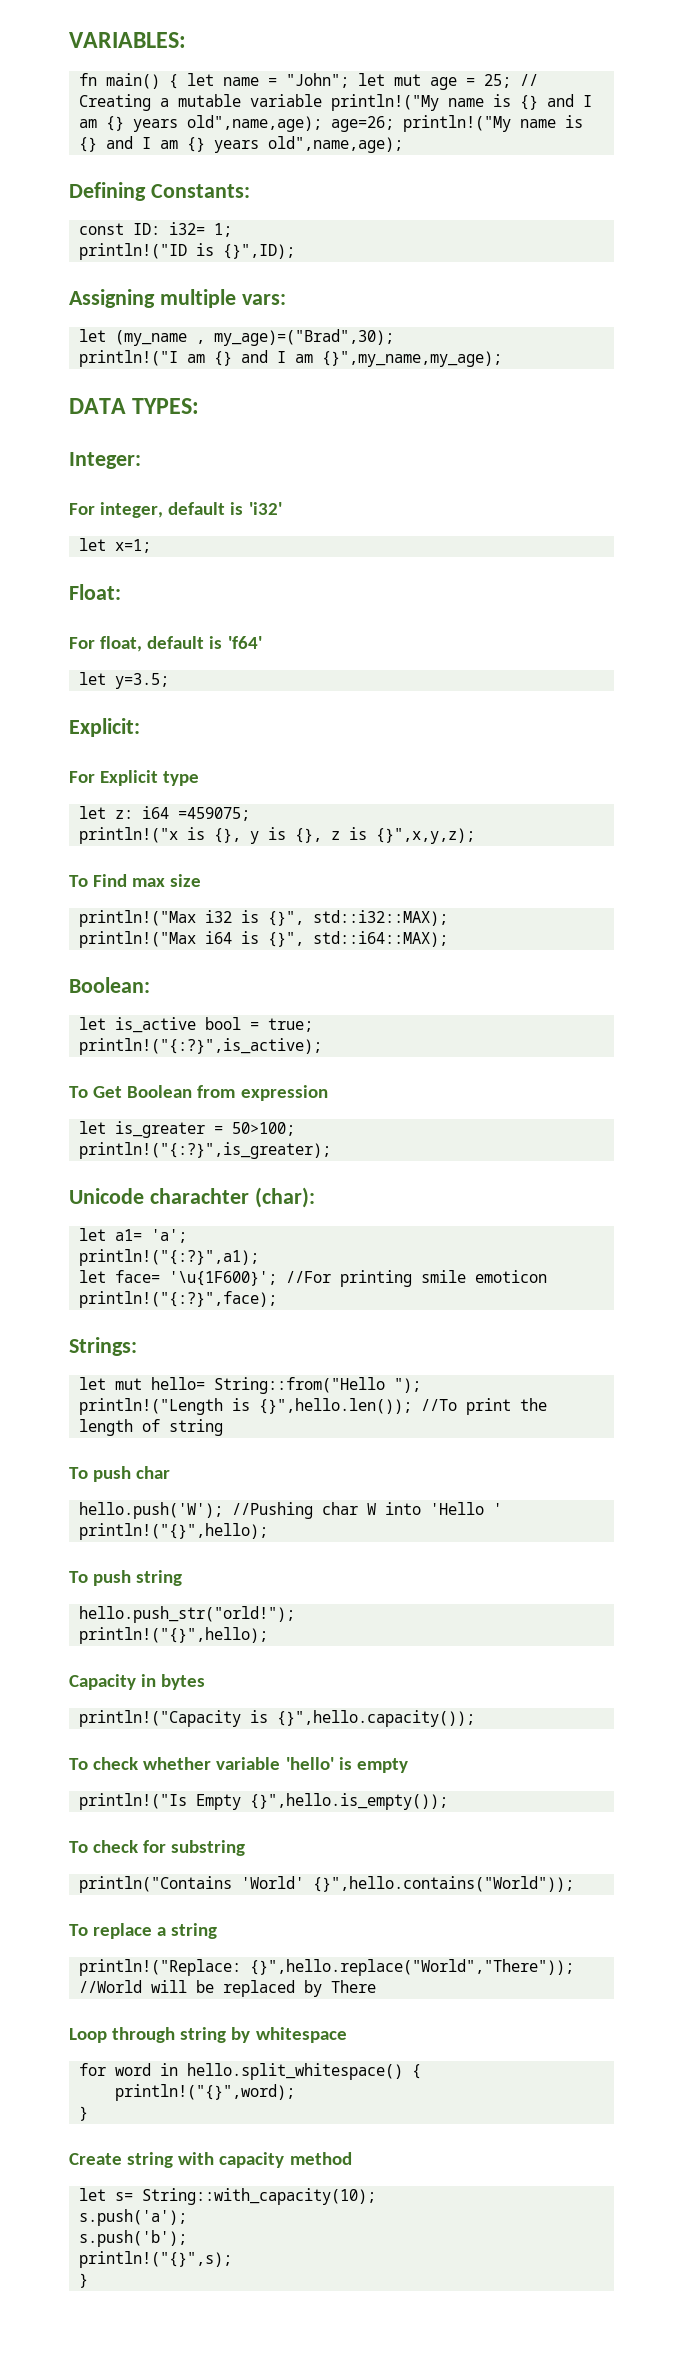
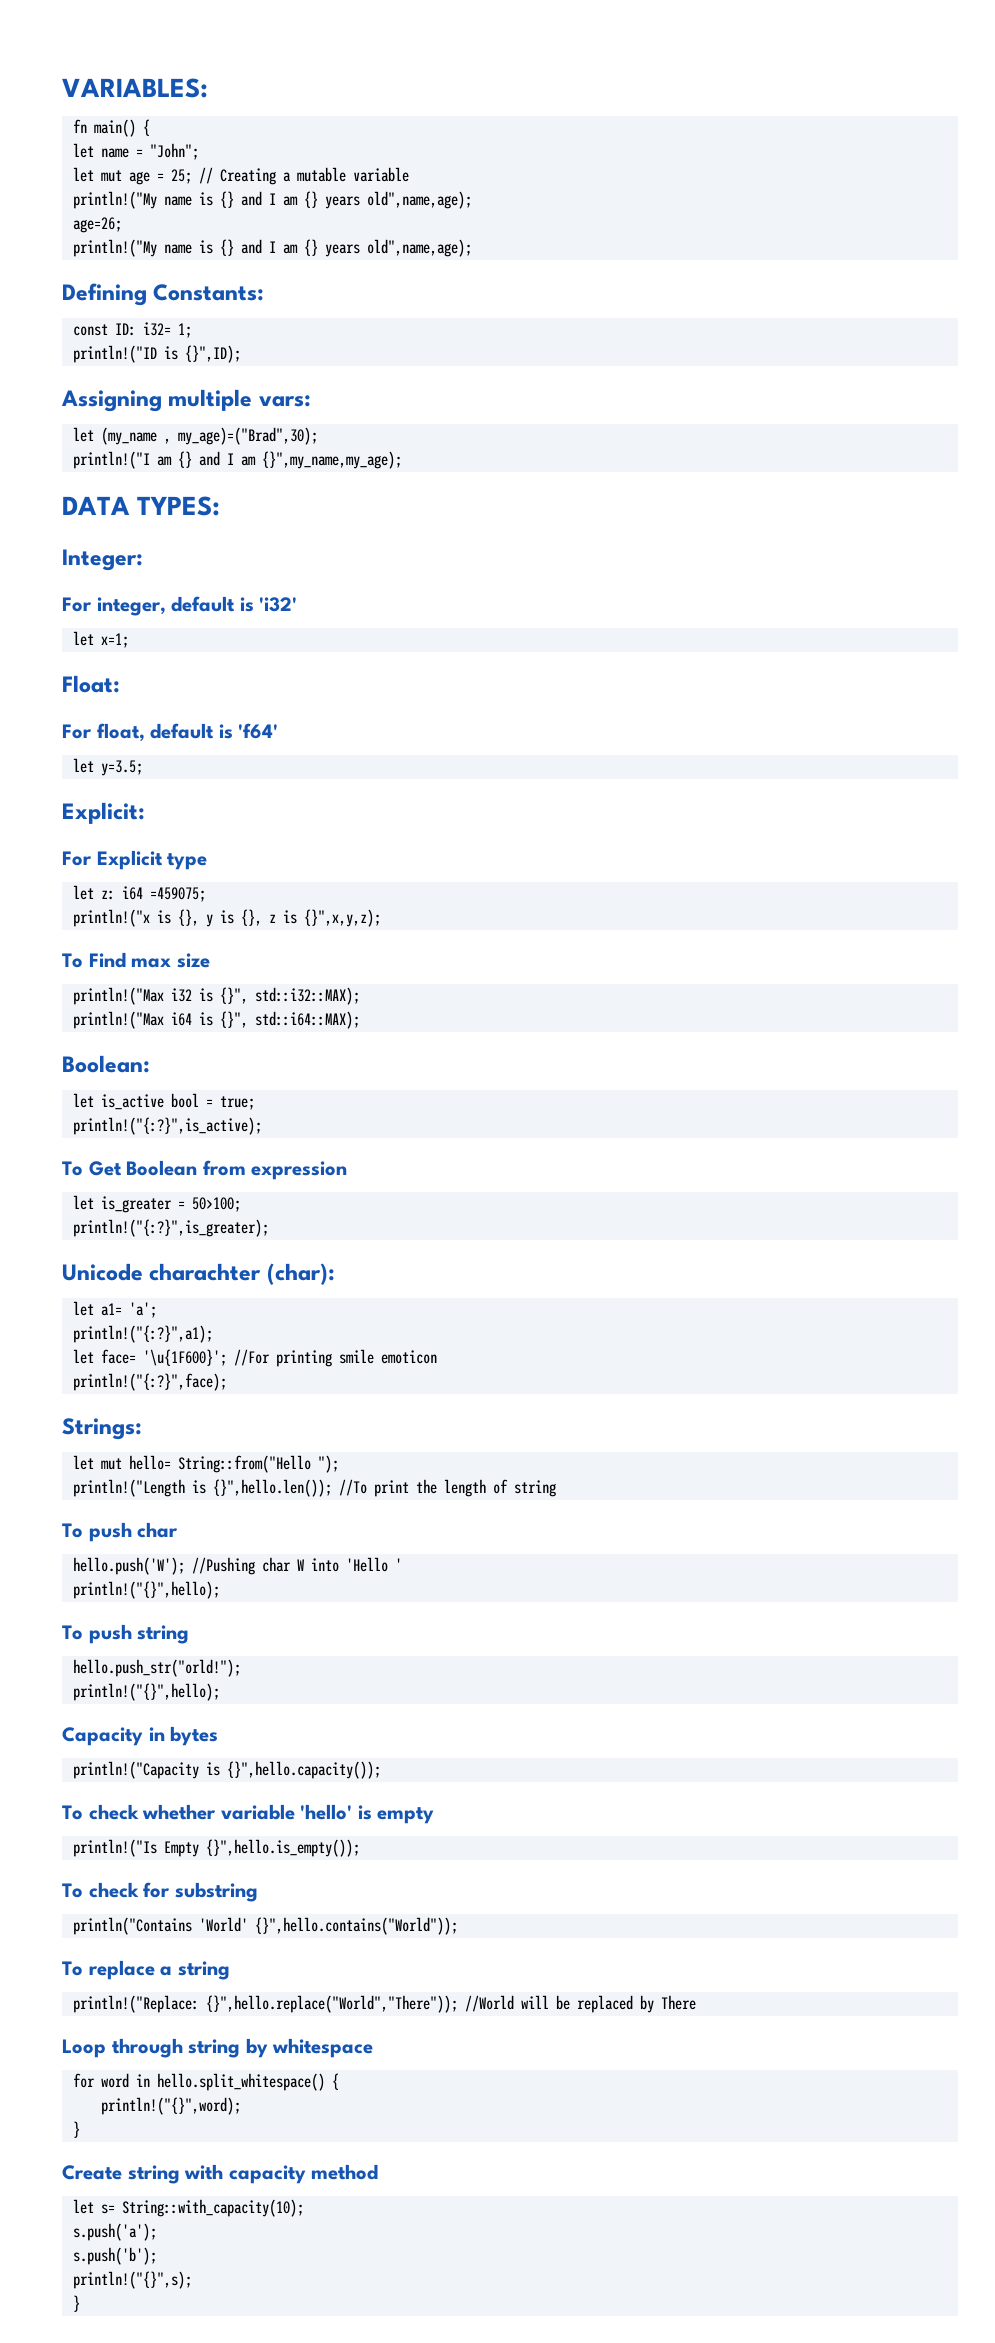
(179, 81) none -> (150, 127) //
(350, 80) none -> (199, 151) //
(323, 100) none -> (409, 174) //
(323, 123) none -> (472, 200) //
(395, 124) none -> (122, 225) //

